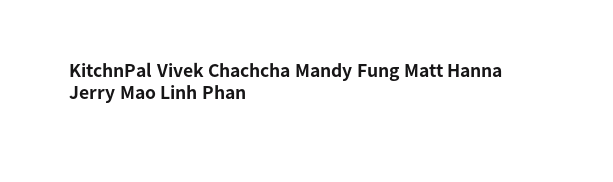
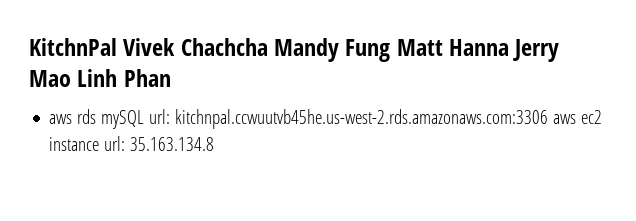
(247, 92) none -> [49,109,603,129] [49,136,215,151] // aws rds mySQL url: kitchnpal.ccwuutvb45he.us-west-2.rds.amazonaws.com:3306 aws ec2 instance url: 35.163.134.8

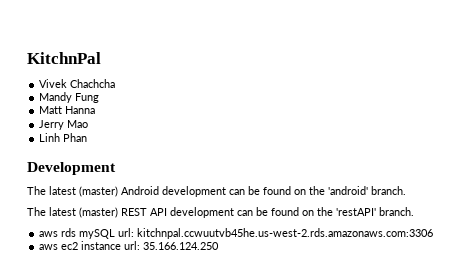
(117, 47) none -> (101, 58) //
(268, 47) none -> (116, 83) //
(391, 50) none -> (100, 98) //
(510, 47) none -> (96, 110) //
(71, 78) none -> (89, 124) //
(171, 78) none -> [27,162,116,175] [27,186,406,197] [27,207,414,218] // Development // The latest (master) Android development can be found on the 'android' branch. // The latest (master) REST API development can be found on the 'restAPI' branch.
(549, 119) none -> (434, 233) //
[130,137,215,151] 35.163.134.8 -> [143,242,220,250] 35.166.124.250

